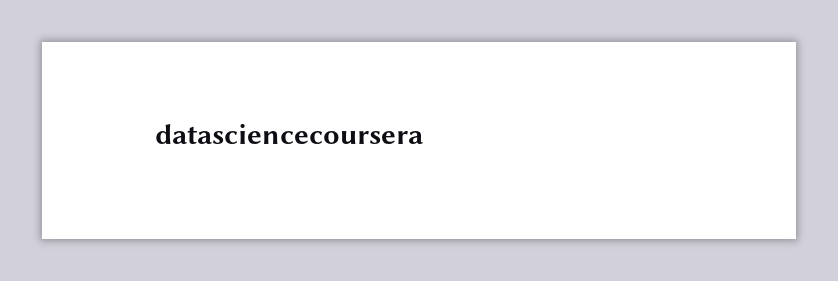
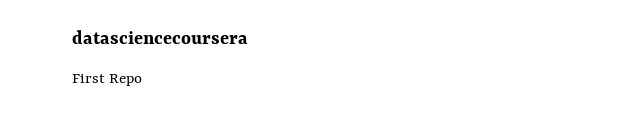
(423, 133) none -> [72,74,143,86] // First Repo

